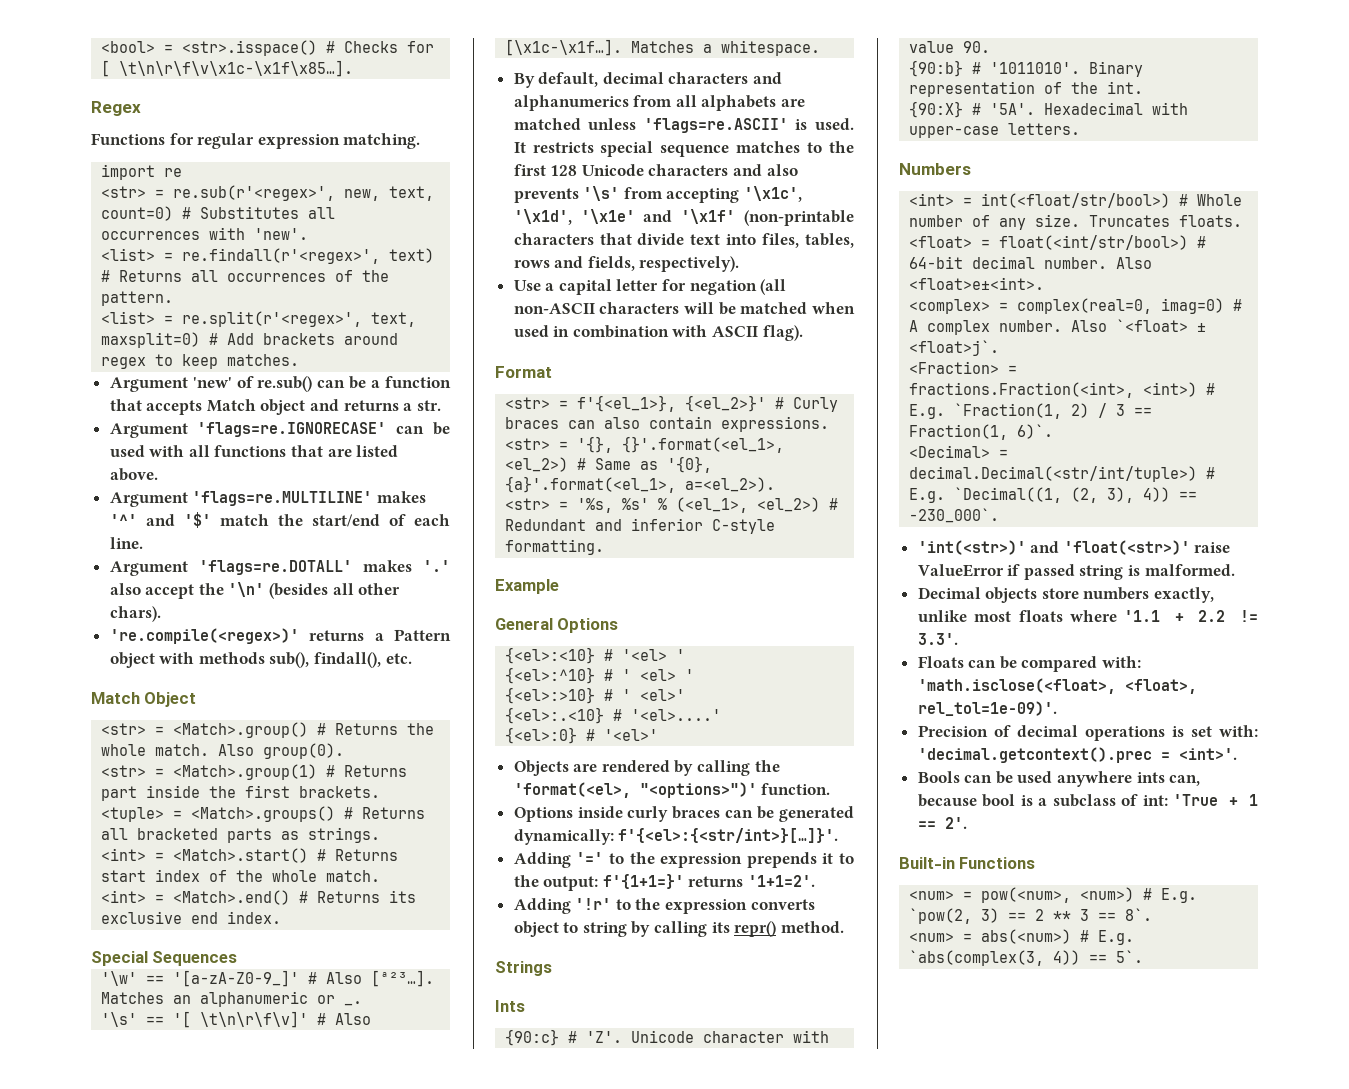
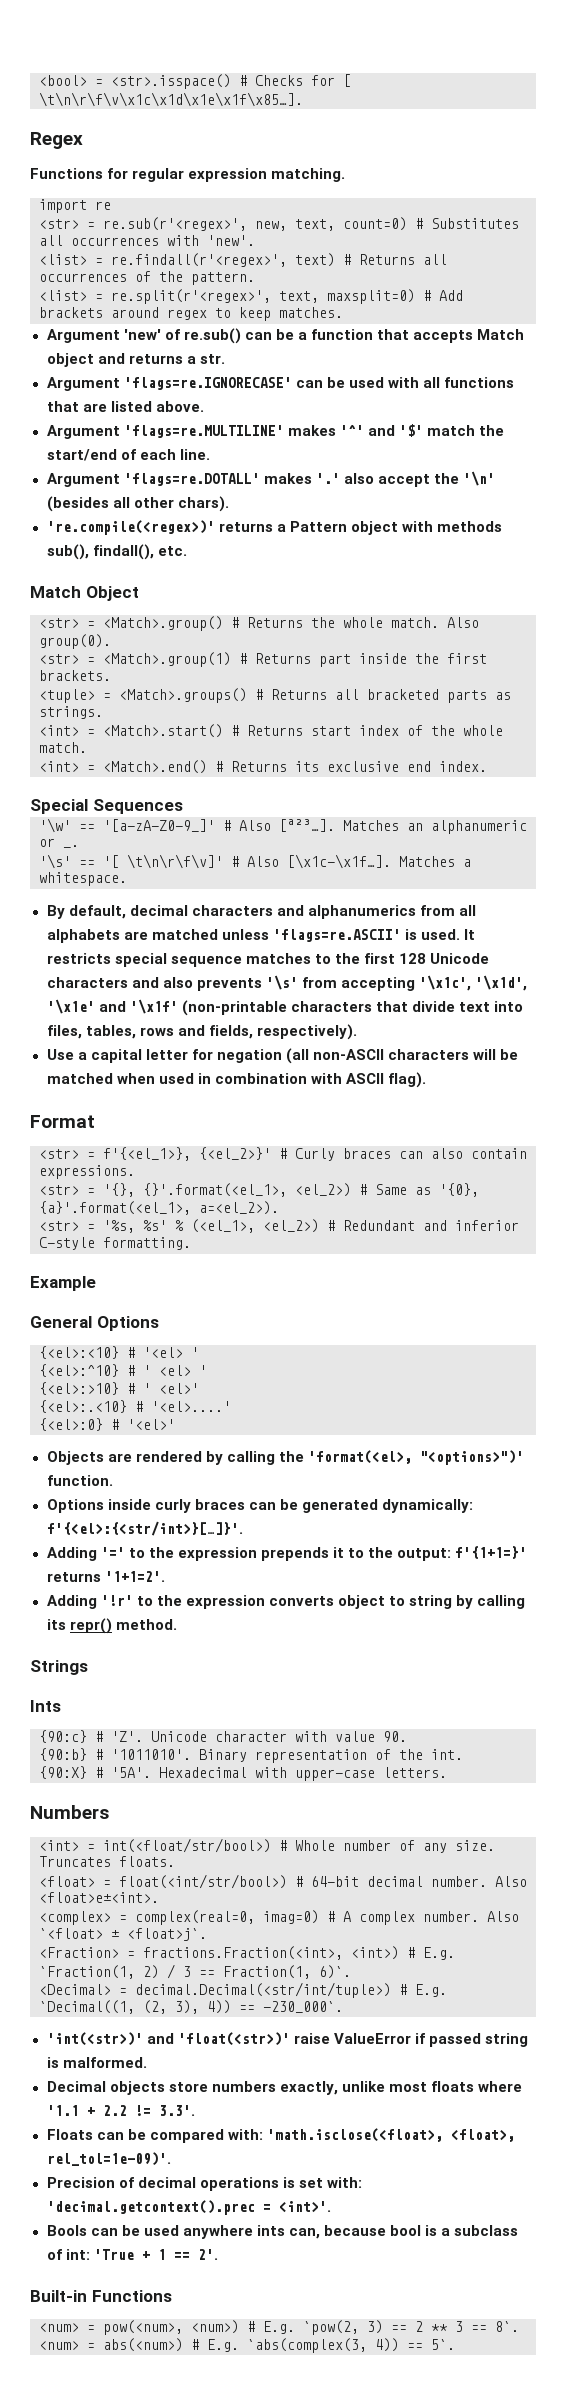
[119,60,354,77] \t\n\r\f\v\x1c-\x1f\x85…]. -> [39,92,303,107] \t\n\r\f\v\x1c\x1d\x1e\x1f\x85…].

